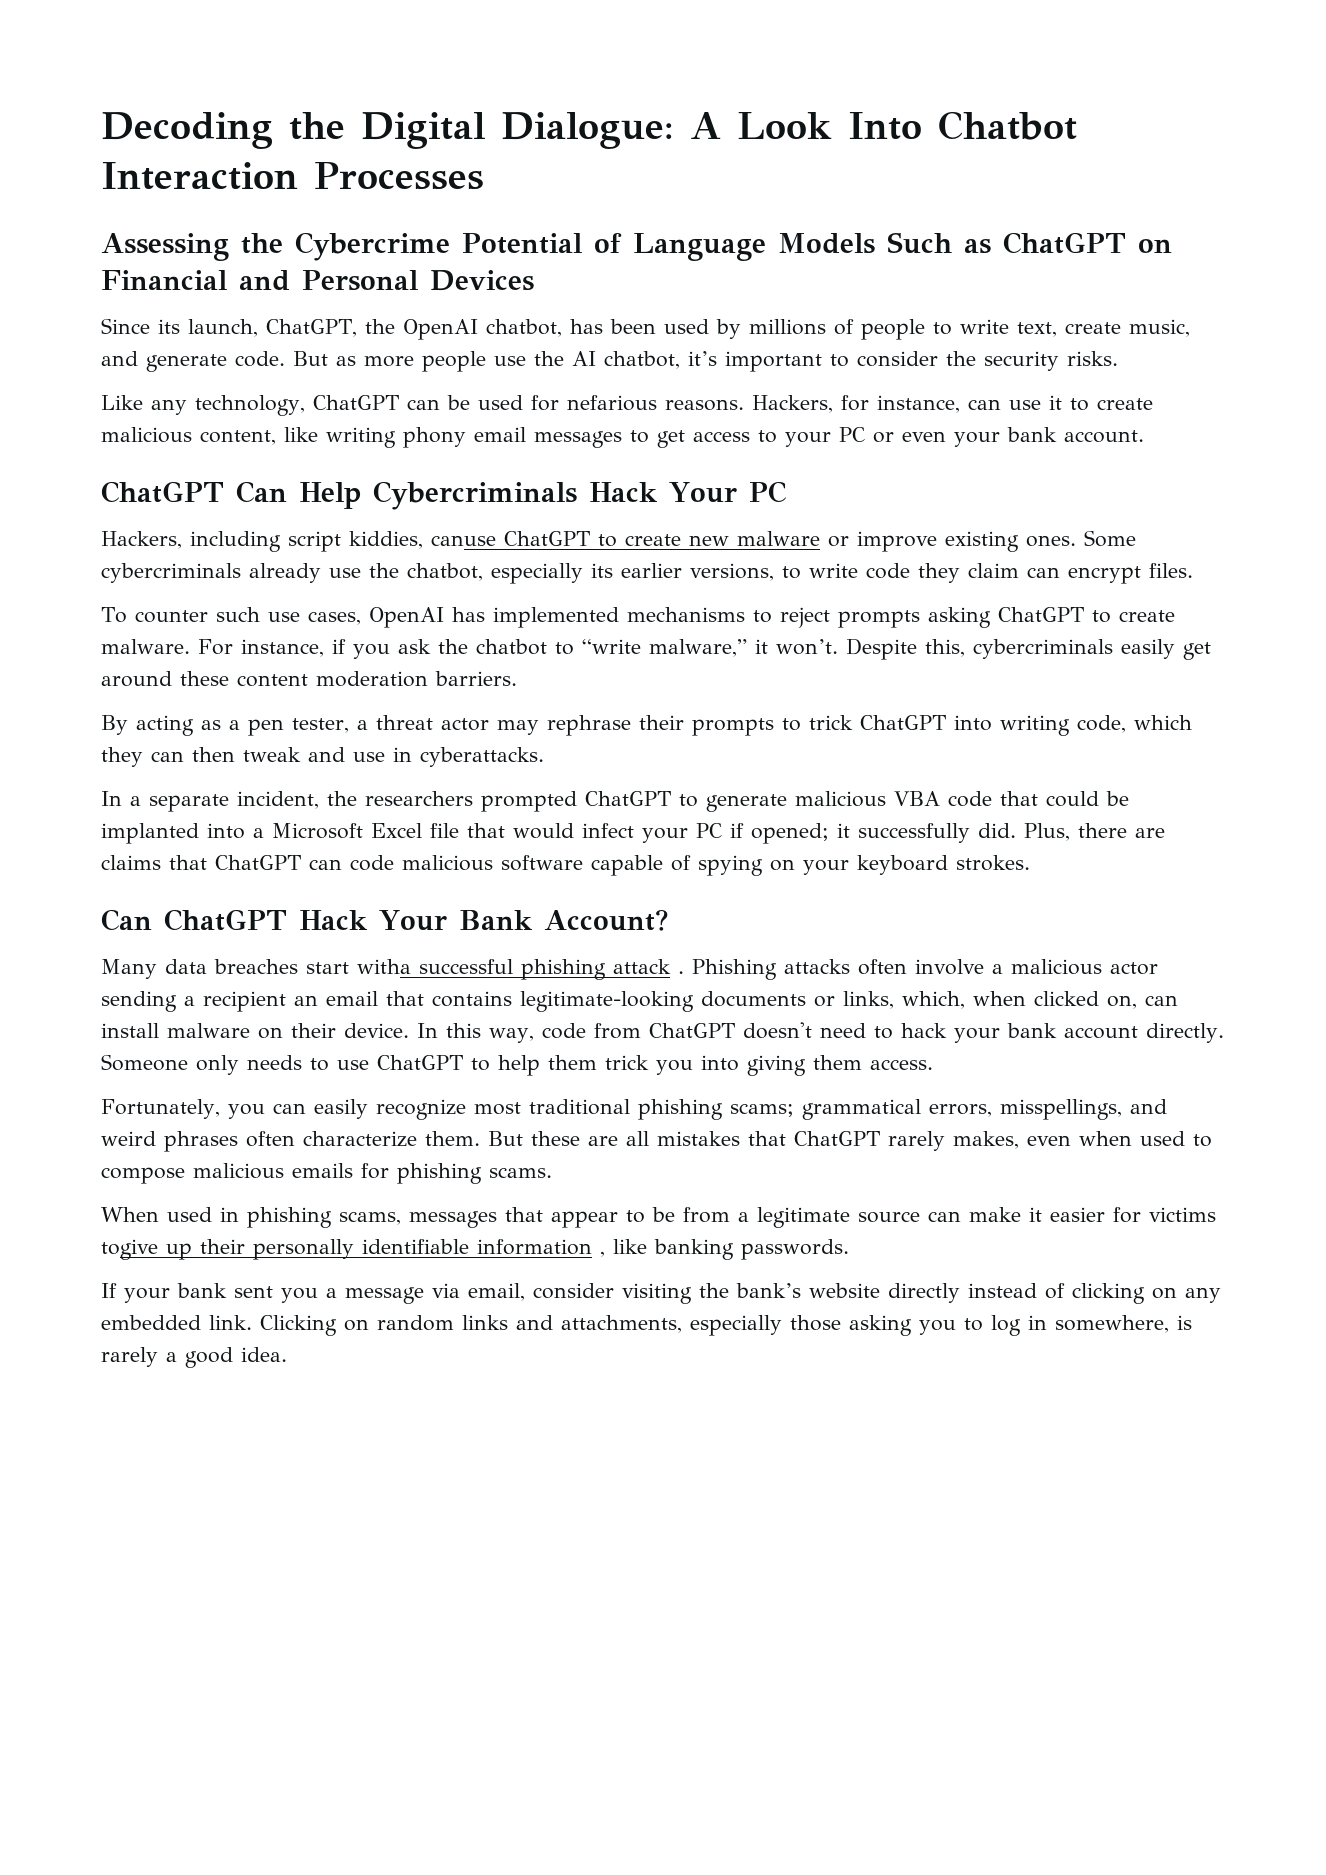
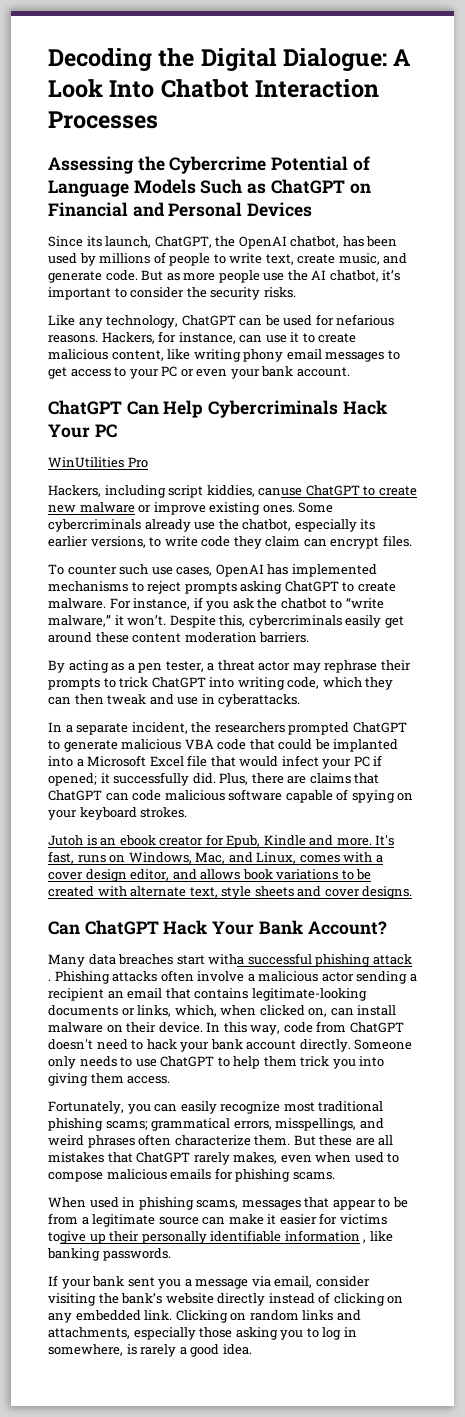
(786, 492) none -> [48,457,148,468] // WinUtilities Pro
(1030, 863) none -> [48,834,395,848] [48,851,383,864] [48,869,372,882] [48,886,413,899] // Jutoh is an ebook creator for Epub, Kindle and more. It's fast, runs on Windows, Mac, and Linux, comes with a cover design editor, and allows book variations to be created with alternate text, style sheets and cover designs.

